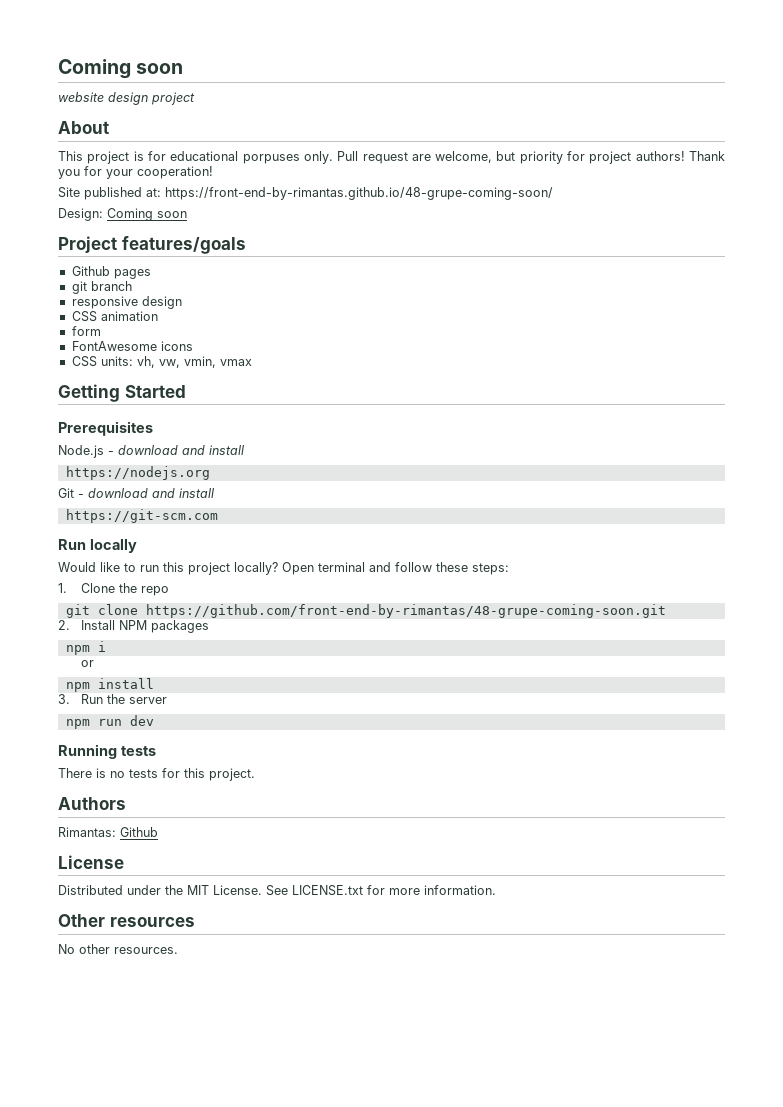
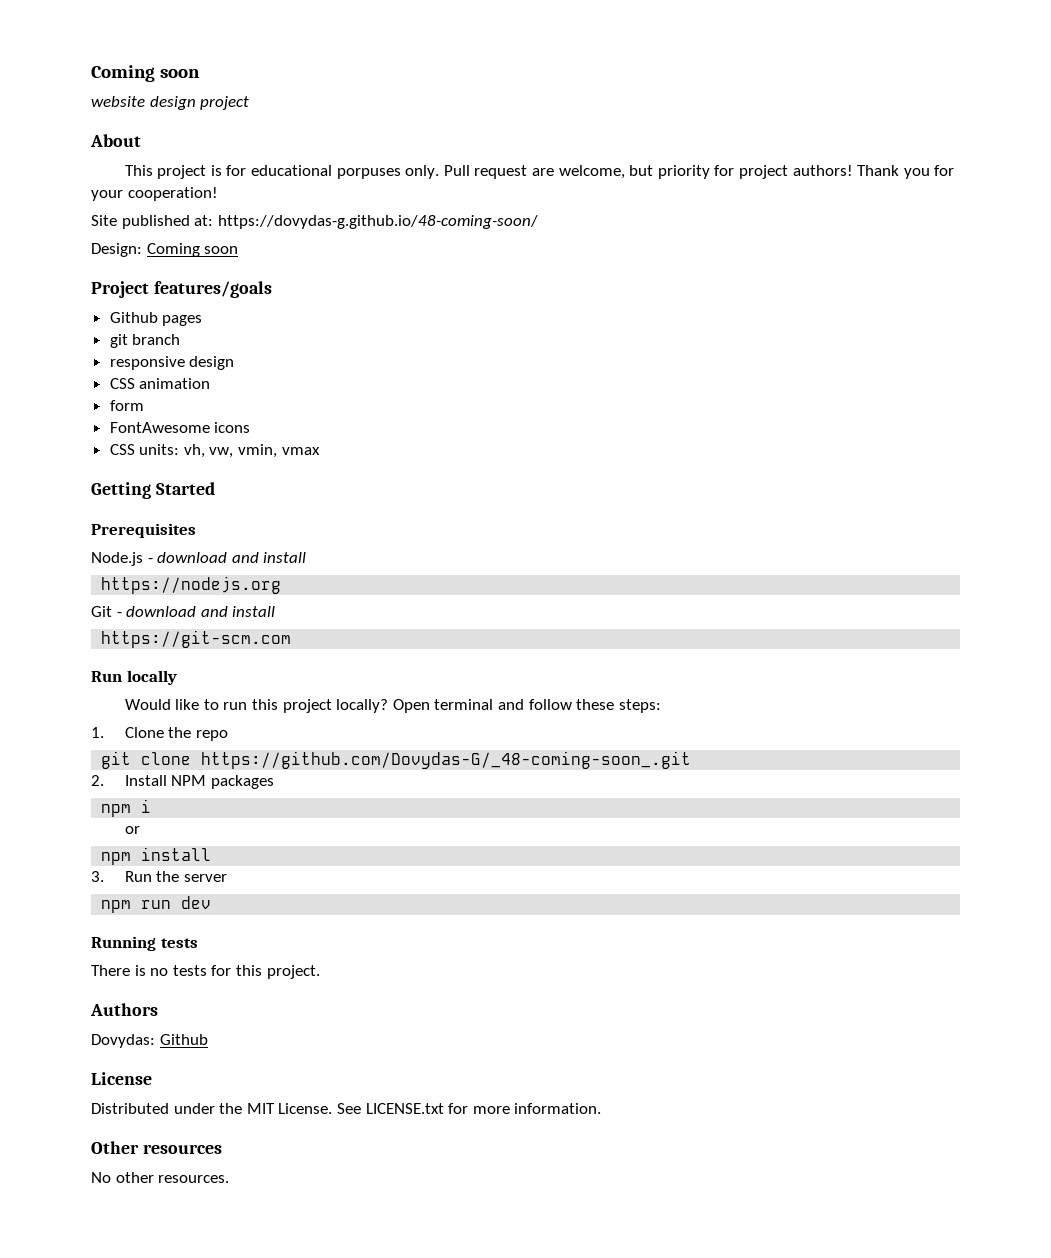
[165,187,553,200] https://front-end-by-rimantas.github.io/48-grupe-coming-soon/ -> [217,215,538,229] https://dovydas-g.github.io/48-coming-soon/
[145,604,666,618] https://github.com/front-end-by-rimantas/48-grupe-coming-soon.git -> [201,751,692,769] https://github.com/Dovydas-G/_48-coming-soon_.git
[58,827,116,837] Rimantas: -> [91,1034,155,1048] Dovydas:

